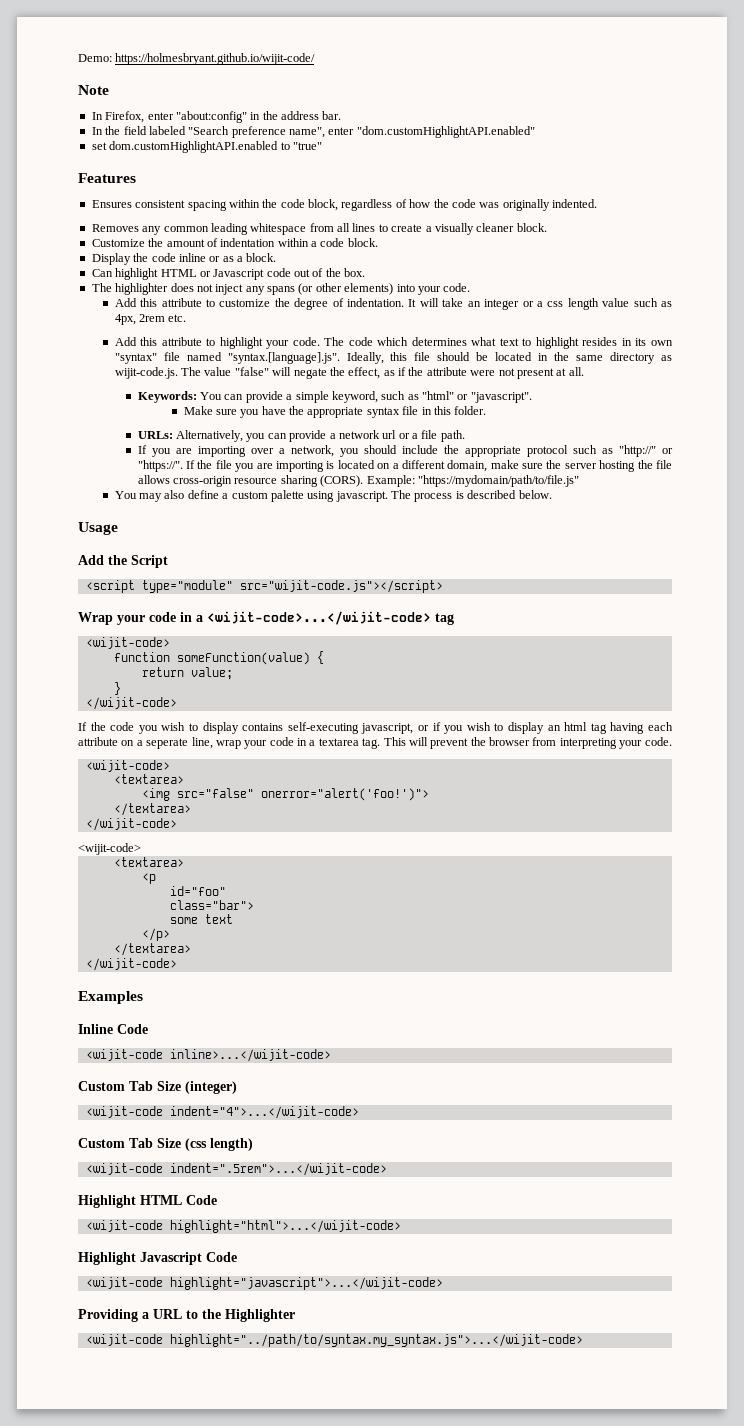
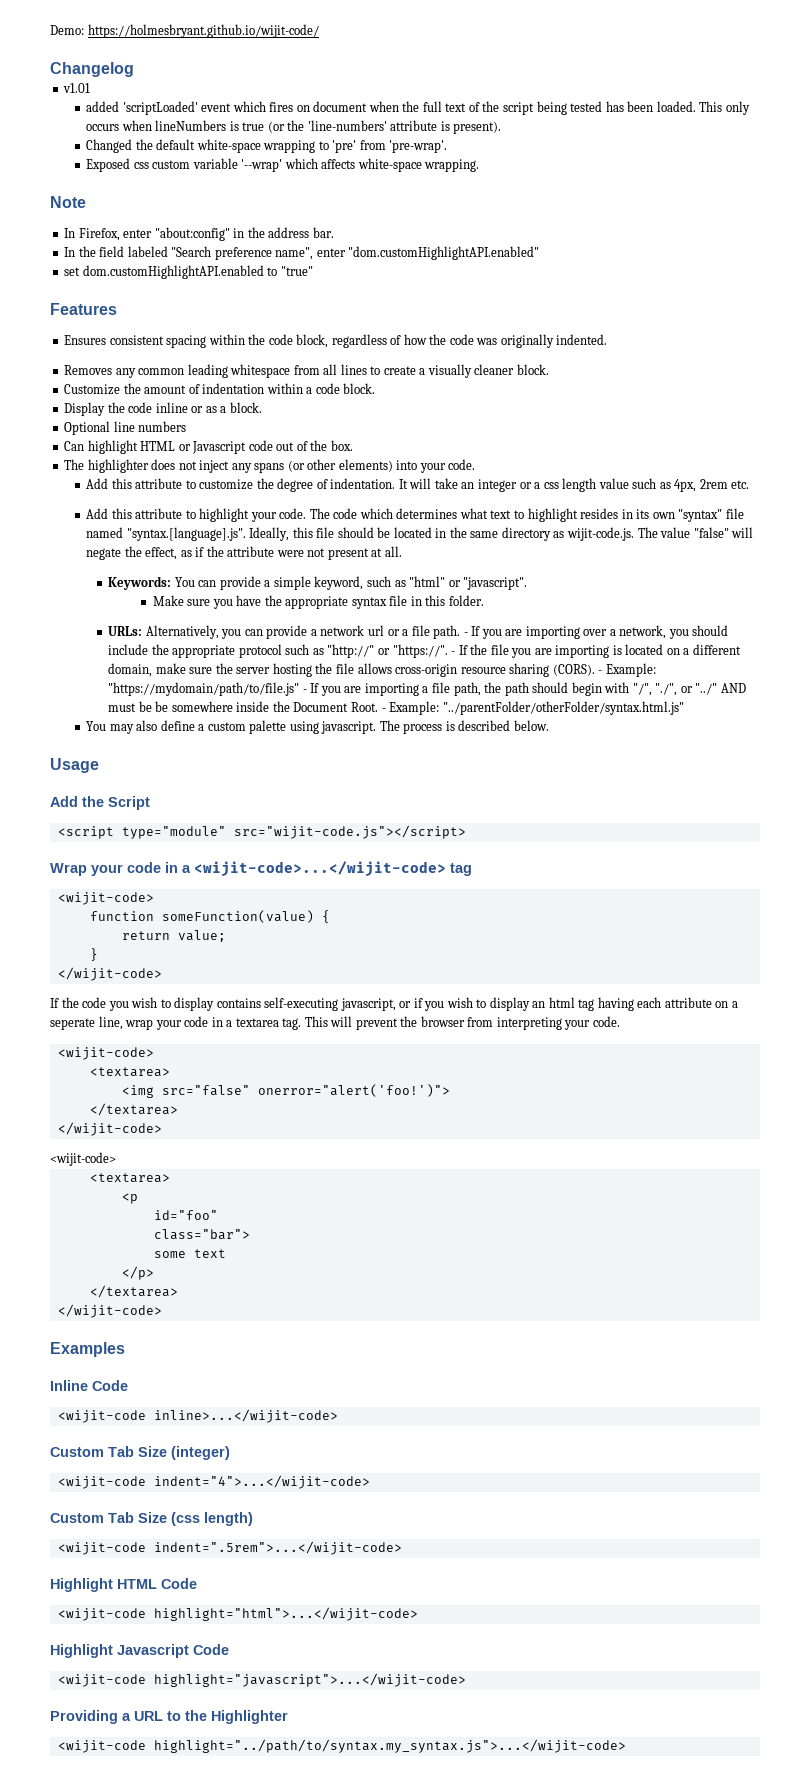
(316, 59) none -> [50,62,134,77] [63,83,91,93] [86,101,750,115] [86,120,502,134] [86,139,448,153] [86,158,480,172] // Changelog // v1.01 // added 'scriptLoaded' event which fires on document when the full text of the script being tested has been loaded. This only occurs when lineNumbers is true (or the 'line-numbers' attribute is present). // Changed the default white-space wrapping to 'pre' from 'pre-wrap'. // Exposed css custom variable '--wrap' which affects white-space wrapping.
(277, 257) none -> [64,421,187,435] // Optional line numbers
(465, 436) // -> [463,632,468,636] -
(183, 466) none -> [451,651,456,655] -
(364, 481) none -> [598,670,603,674] -
(579, 481) none -> [302,682,746,696] [108,701,684,715] - If you are importing a file path, the path should begin with "/", "./", or "../" AND must be be somewhere inside the Document Root. - Example: "../parentFolder/otherFolder/syntax.html.js"

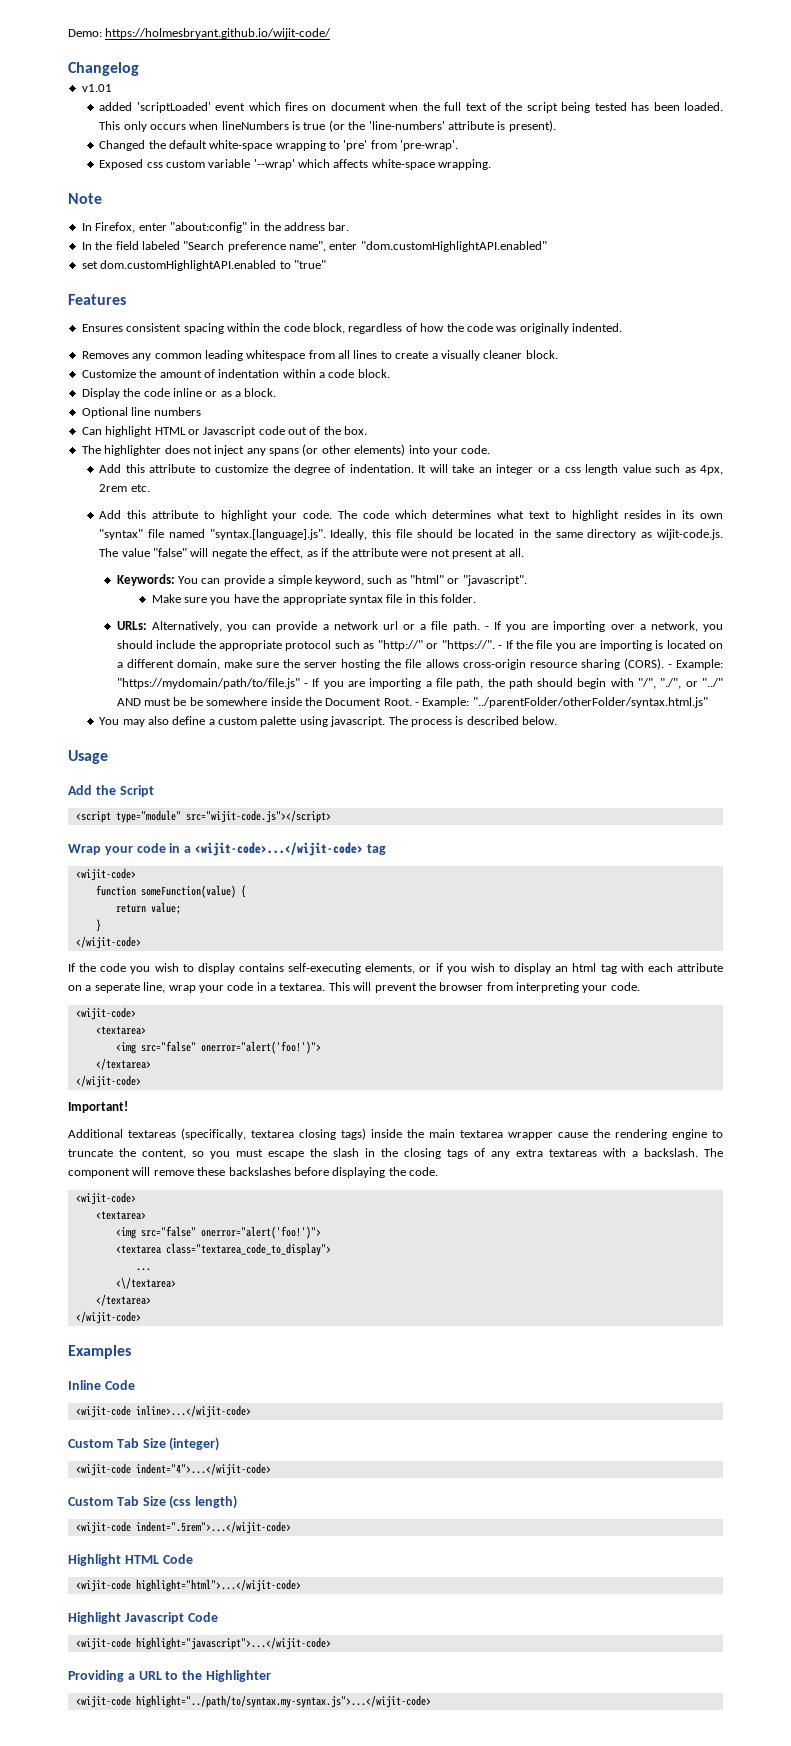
[340,998,396,1011] javascript, -> [365,963,416,974] elements,
[597,997,634,1011] having -> [620,963,644,972] with
[235,1018,302,1030] textarea tag. -> [279,983,326,991] textarea.
[50,1152,116,1166] [89,1173,170,1183] [121,1193,138,1204] [153,1210,218,1220] [153,1229,250,1240] [153,1249,226,1258] [121,1266,154,1280] <wijit-code> // <textarea> // <p // id="foo" // class="bar"> // some text // </p> -> [68,1101,128,1113] [68,1128,723,1140] [68,1148,723,1159] [68,1167,438,1178] [75,1192,136,1205] [95,1211,146,1220] [115,1226,321,1239] [115,1243,331,1256] [135,1268,151,1271] [115,1277,176,1289] Important! // Additional textareas (specifically, textarea closing tags) inside the main textarea wrapper cause the rendering engine to truncate the content, so you must escape the slash in the closing tags of any extra textareas with a backslash. The component will remove these backslashes before displaying the code. // <wijit-code> // <textarea> // <img src="false" onerror="alert('foo!')"> // <textarea class="textarea_code_to_display"> // ... // <\/textarea>
[153,1739,626,1753] highlight="../path/to/syntax.my_syntax.js">...</wijit-code> -> [135,1695,431,1708] highlight="../path/to/syntax.my-syntax.js">...</wijit-code>

